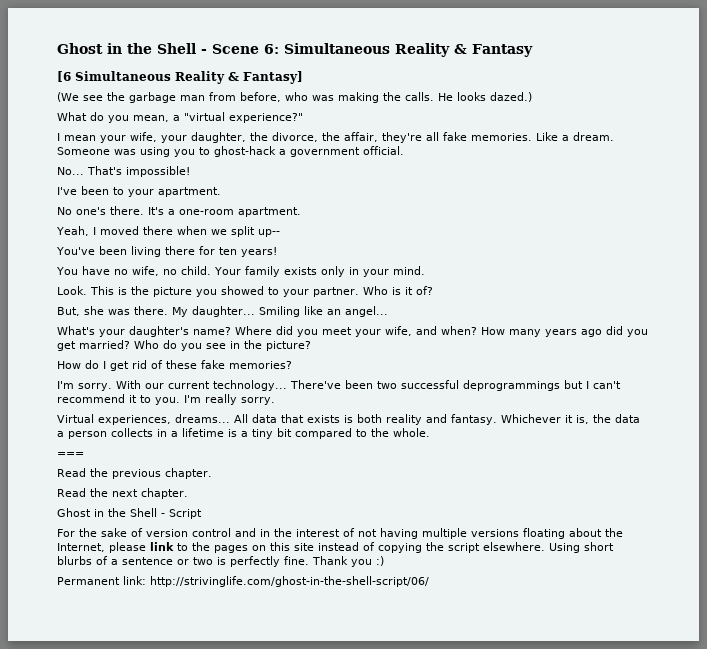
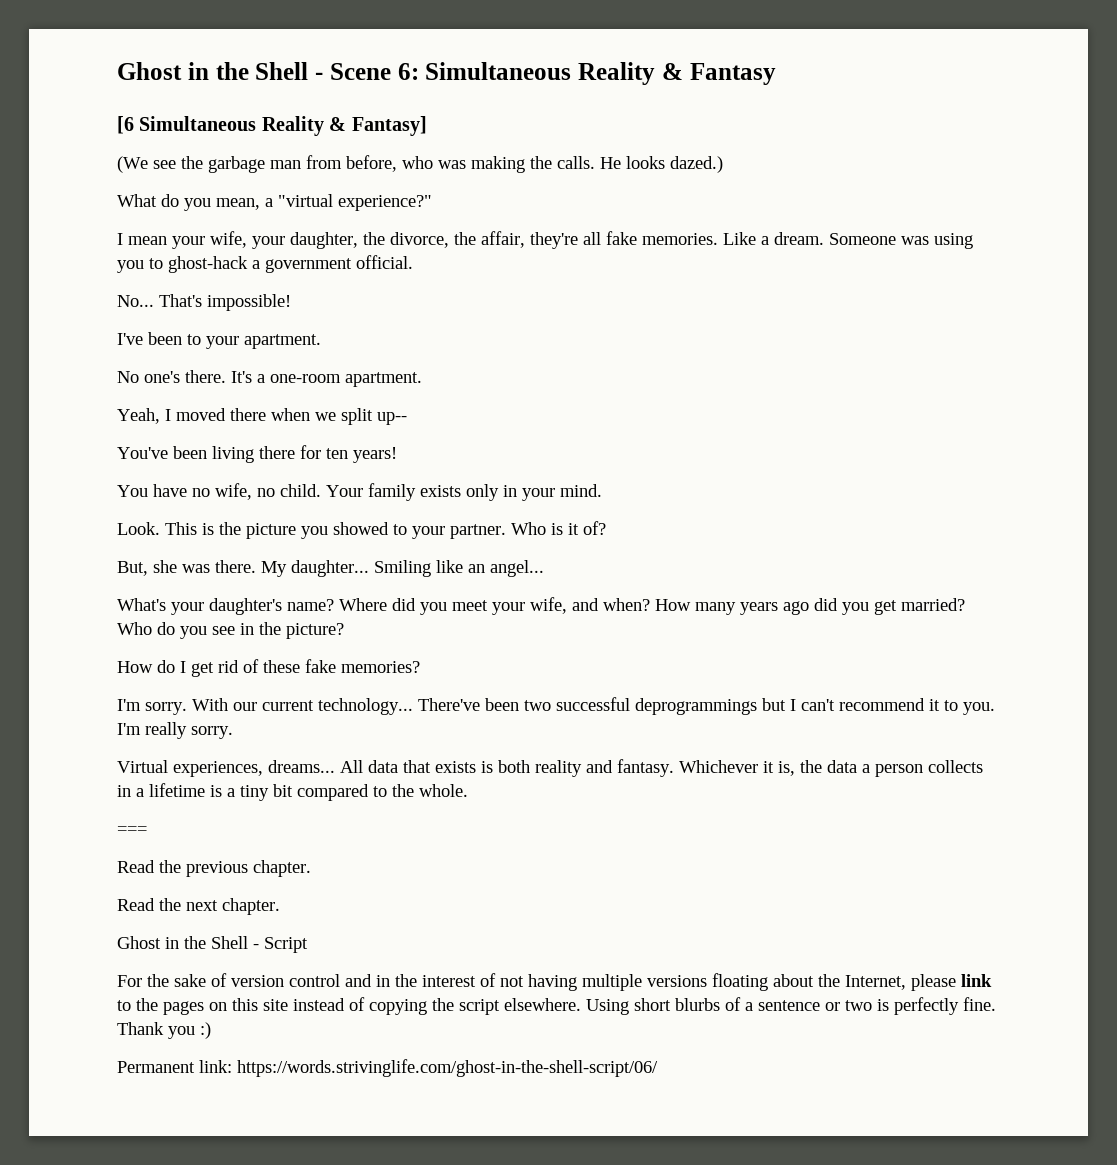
[150,576,429,587] http://strivinglife.com/ghost-in-the-shell-script/06/ -> [237,1059,658,1077] https://words.strivinglife.com/ghost-in-the-shell-script/06/

